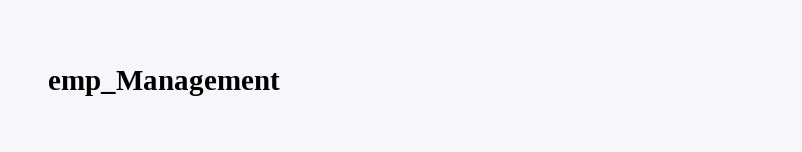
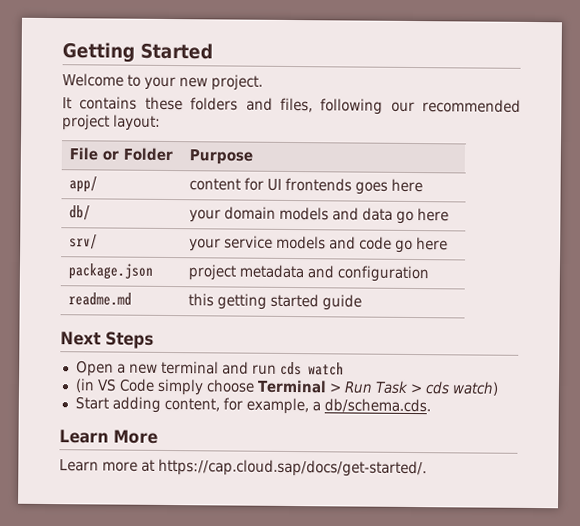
[48,71,280,96] emp_Management -> [62,42,213,63] [62,73,263,91] [62,96,521,115] [62,114,161,131] [69,147,174,162] [189,149,254,165] [69,176,99,193] [189,177,424,195] [69,205,92,221] [189,206,450,225] [69,234,99,250] [189,235,449,254] [68,263,154,280] [188,264,430,283] [68,292,133,306] [188,293,363,311] [60,331,154,349] [75,360,344,377] [74,378,499,396] [74,396,431,415] [59,429,158,444] [59,458,427,478] Getting Started // Welcome to your new project. // It contains these folders and files, following our recommended project layout: // File or Folder | Purpose // app/ | content for UI frontends goes here // db/ | your domain models and data go here // srv/ | your service models and code go here // package.json | project metadata and configuration // readme.md | this getting started guide // Next Steps // Open a new terminal and run cds watch // (in VS Code simply choose Terminal > Run Task > cds watch) // Start adding content, for example, a db/schema.cds. // Learn More // Learn more at https://cap.cloud.sap/docs/get-started/.

